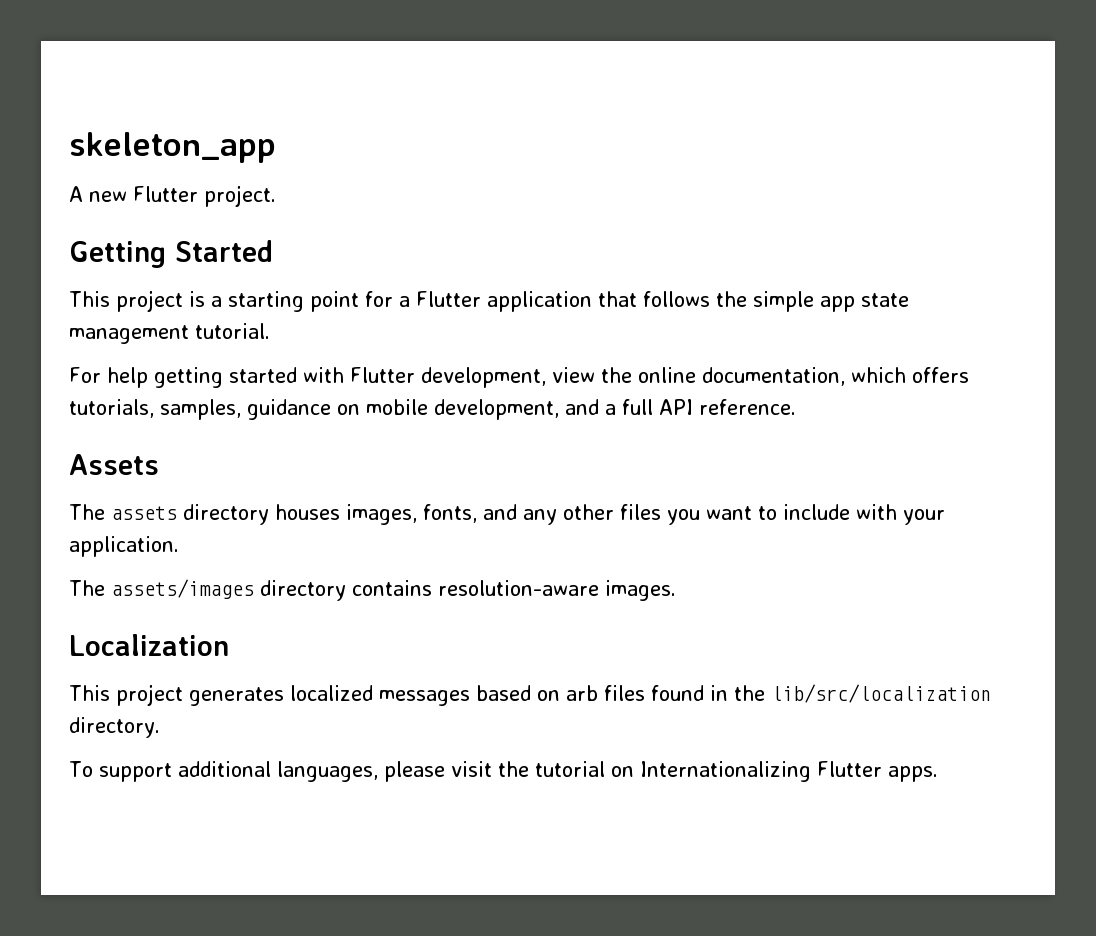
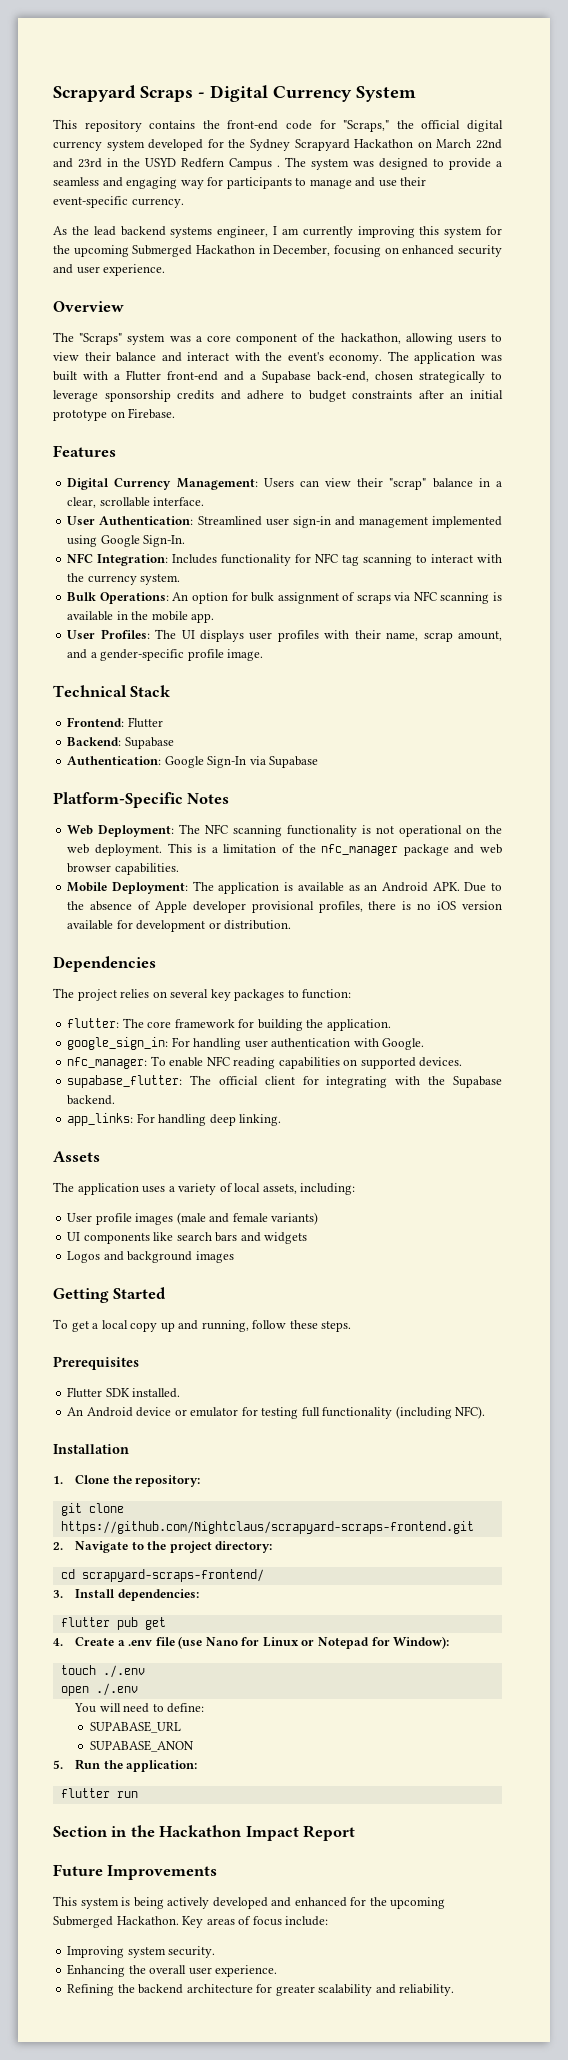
[69,132,276,163] [69,185,276,207] [69,240,273,268] [69,290,909,312] [69,323,270,344] [69,367,969,388] [69,399,796,420] [69,454,159,475] [69,504,945,525] [69,536,179,557] [69,579,676,601] [69,634,229,656] [69,684,991,706] [69,717,160,738] [69,761,938,782] skeleton_app // A new Flutter project. // Getting Started // This project is a starting point for a Flutter application that follows the simple app state management tutorial. // For help getting started with Flutter development, view the online documentation, which offers tutorials, samples, guidance on mobile development, and a full API reference. // Assets // The assets directory houses images, fonts, and any other files you want to include with your application. // The assets/images directory contains resolution-aware images. // Localization // This project generates localized messages based on arb files found in the lib/src/localization directory. // To support additional languages, please visit the tutorial on Internationalizing Flutter apps. -> [53,85,416,102] [53,119,504,132] [53,139,503,151] [53,157,502,170] [53,177,427,189] [53,196,184,208] [53,226,502,238] [53,245,503,257] [53,264,166,276] [53,301,124,312] [53,332,503,345] [53,351,502,364] [53,370,502,383] [53,390,504,402] [53,408,176,421] [53,445,116,457] [67,478,503,490] [67,497,205,508] [67,516,502,528] [67,535,186,547] [67,553,502,566] [67,573,181,585] [67,591,502,604] [67,611,215,623] [67,629,503,642] [67,649,264,661] [53,685,171,697] [67,717,163,728] [67,737,174,749] [67,756,319,768] [53,792,230,808] [67,824,502,837] [67,843,502,856] [67,863,179,875] [67,881,502,894] [67,901,502,913] [67,920,292,932] [53,956,156,972] [53,988,352,1001] [67,1018,391,1031] [67,1037,425,1050] [67,1056,463,1069] [67,1075,502,1088] [67,1095,116,1105] [67,1113,282,1126] [53,1151,100,1162] [53,1182,356,1195] [67,1212,319,1225] [67,1232,308,1244] [67,1251,234,1263] [53,1287,167,1303] [53,1319,352,1332] [53,1356,139,1370] [67,1387,181,1398] [67,1406,486,1419] [53,1444,129,1454] [53,1475,201,1487] [60,1503,124,1516] [60,1521,474,1534] [53,1541,273,1553] [60,1569,264,1582] [53,1589,199,1601] [60,1617,166,1630] [53,1636,450,1649] [60,1665,145,1678] [60,1683,138,1696] [74,1703,205,1713] [89,1721,181,1733] [89,1740,194,1752] [53,1759,198,1772] [60,1788,138,1798] [53,1825,356,1841] [53,1864,218,1880] [53,1896,446,1909] [53,1916,329,1928] [67,1946,216,1958] [67,1964,278,1977] [67,1984,455,1996] Scrapyard Scraps - Digital Currency System // This repository contains the front-end code for "Scraps," the official digital currency system developed for the Sydney Scrapyard Hackathon on March 22nd and 23rd in the USYD Redfern Campus . The system was designed to provide a seamless and engaging way for participants to manage and use their event-specific currency. // As the lead backend systems engineer, I am currently improving this system for the upcoming Submerged Hackathon in December, focusing on enhanced security and user experience. // Overview // The "Scraps" system was a core component of the hackathon, allowing users to view their balance and interact with the event's economy. The application was built with a Flutter front-end and a Supabase back-end, chosen strategically to leverage sponsorship credits and adhere to budget constraints after an initial prototype on Firebase. // Features // Digital Currency Management: Users can view their "scrap" balance in a clear, scrollable interface. // User Authentication: Streamlined user sign-in and management implemented using Google Sign-In. // NFC Integration: Includes functionality for NFC tag scanning to interact with the currency system. // Bulk Operations: An option for bulk assignment of scraps via NFC scanning is available in the mobile app. // User Profiles: The UI displays user profiles with their name, scrap amount, and a gender-specific profile image. // Technical Stack // Frontend: Flutter // Backend: Supabase // Authentication: Google Sign-In via Supabase // Platform-Specific Notes // Web Deployment: The NFC scanning functionality is not operational on the web deployment. This is a limitation of the nfc_manager package and web browser capabilities. // Mobile Deployment: The application is available as an Android APK. Due to the absence of Apple developer provisional profiles, there is no iOS version available for development or distribution. // Dependencies // The project relies on several key packages to function: // flutter: The core framework for building the application. // google_sign_in: For handling user authentication with Google. // nfc_manager: To enable NFC reading capabilities on supported devices. // supabase_flutter: The official client for integrating with the Supabase backend. // app_links: For handling deep linking. // Assets // The application uses a variety of local assets, including: // User profile images (male and female variants) // UI components like search bars and widgets // Logos and background images // Getting Started // To get a local copy up and running, follow these steps. // Prerequisites // Flutter SDK installed. // An Android device or emulator for testing full functionality (including NFC). // Installation // 1. Clone the repository: // git clone https://github.com/Nightclaus/scrapyard-scraps-frontend.git // 2. Navigate to the project directory: // cd scrapyard-scraps-frontend/ // 3. Install dependencies: // flutter pub get // 4. Create a .env file (use Nano for Linux or Notepad for Window): // touch ./.env // open ./.env // You will need to define: // SUPABASE_URL // SUPABASE_ANON // 5. Run the application: // flutter run // Section in the Hackathon Impact Report // Future Improvements // This system is being actively developed and enhanced for the upcoming Submerged Hackathon. Key areas of focus include: // Improving system security. // Enhancing the overall user experience. // Refining the backend architecture for greater scalability and reliability.

